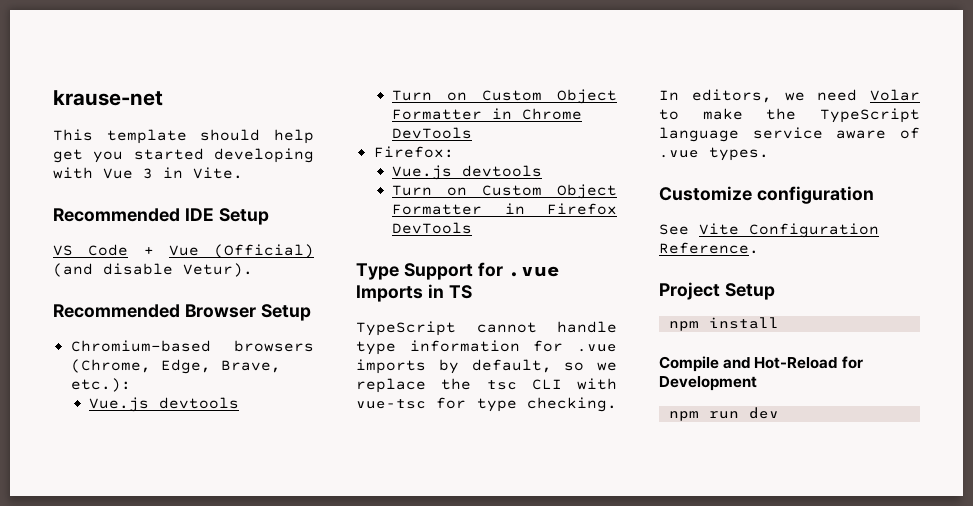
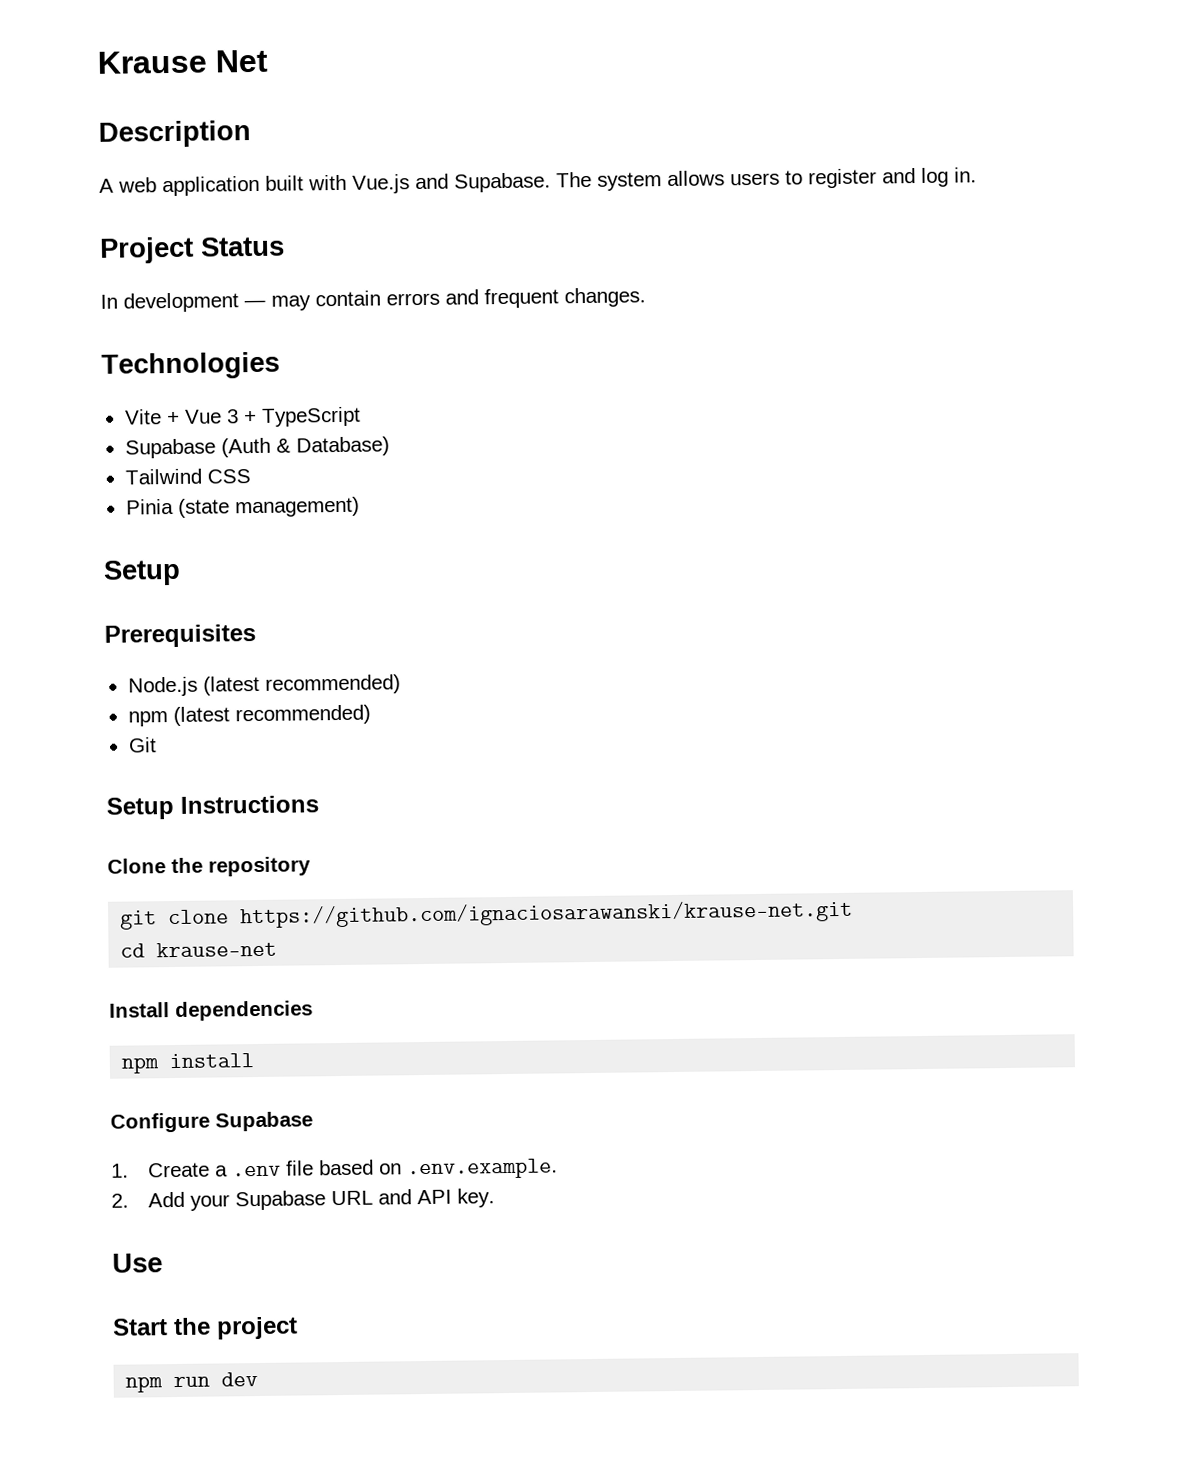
[53,90,163,106] [53,129,314,144] [53,148,314,163] [53,167,243,179] [53,208,269,225] [53,244,314,258] [53,263,253,277] [53,304,311,321] [70,340,314,352] [70,359,281,374] [70,378,131,392] [89,397,240,412] [392,89,617,104] [392,108,583,120] [392,127,473,139] [373,146,454,158] [392,165,543,180] [392,184,617,199] [392,203,617,215] [392,222,473,234] [356,262,560,280] [356,284,472,302] [356,321,617,336] [356,340,617,355] [356,359,617,374] [356,378,617,393] [356,397,617,412] [659,89,920,103] [659,108,920,123] [659,127,920,142] [659,147,769,161] [659,186,874,204] [659,223,879,238] [659,242,759,254] [659,282,775,300] [668,317,779,331] [659,356,863,372] [659,376,757,391] krause-net // This template should help get you started developing with Vue 3 in Vite. // Recommended IDE Setup // VS Code + Vue (Official) (and disable Vetur). // Recommended Browser Setup // Chromium-based browsers (Chrome, Edge, Brave, etc.): // Vue.js devtools // Turn on Custom Object Formatter in Chrome DevTools // Firefox: // Vue.js devtools // Turn on Custom Object Formatter in Firefox DevTools // Type Support for .vue Imports in TS // TypeScript cannot handle type information for .vue imports by default, so we replace the tsc CLI with vue-tsc for type checking. In editors, we need Volar to make the TypeScript language service aware of .vue types. // Customize configuration // See Vite Configuration Reference. // Project Setup // npm install // Compile and Hot-Reload for Development -> [97,49,268,74] [98,120,251,148] [99,167,977,197] [99,236,285,264] [100,287,646,313] [101,351,280,380] [124,406,361,427] [124,436,390,459] [124,468,251,485] [125,496,360,518] [103,559,181,586] [104,624,256,648] [127,674,401,697] [127,704,371,727] [127,737,157,753] [106,795,319,820] [107,856,311,877] [120,899,854,930] [120,941,278,958] [109,1000,313,1021] [121,1053,255,1074] [110,1111,313,1133] [111,1158,558,1180] [111,1188,495,1211] [112,1253,163,1273] [112,1316,298,1340] Krause Net // Description // A web application built with Vue.js and Supabase. The system allows users to register and log in. // Project Status // In development — may contain errors and frequent changes. // Technologies // Vite + Vue 3 + TypeScript // Supabase (Auth & Database) // Tailwind CSS // Pinia (state management) // Setup // Prerequisites // Node.js (latest recommended) // npm (latest recommended) // Git // Setup Instructions // Clone the repository // git clone https://github.com/ignaciosarawanski/krause-net.git // cd krause-net // Install dependencies // npm install // Configure Supabase // 1. Create a .env file based on .env.example. // 2. Add your Supabase URL and API key. // Use // Start the project

